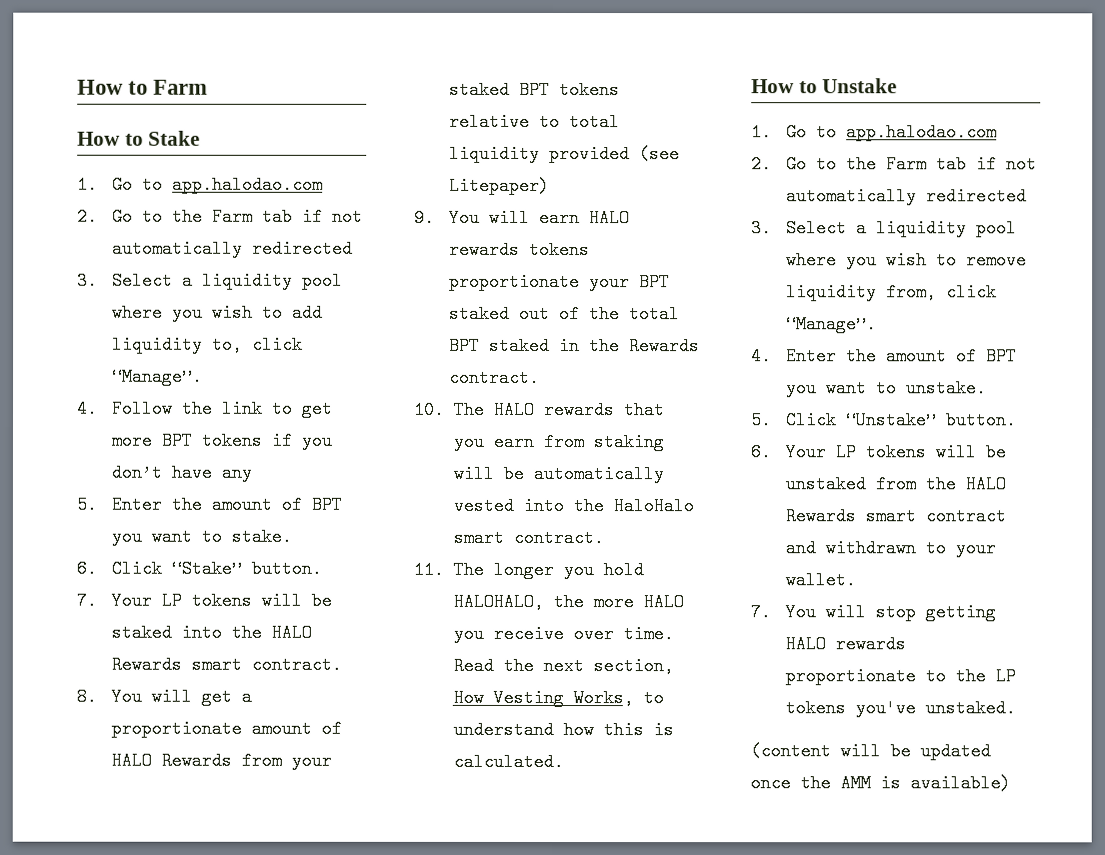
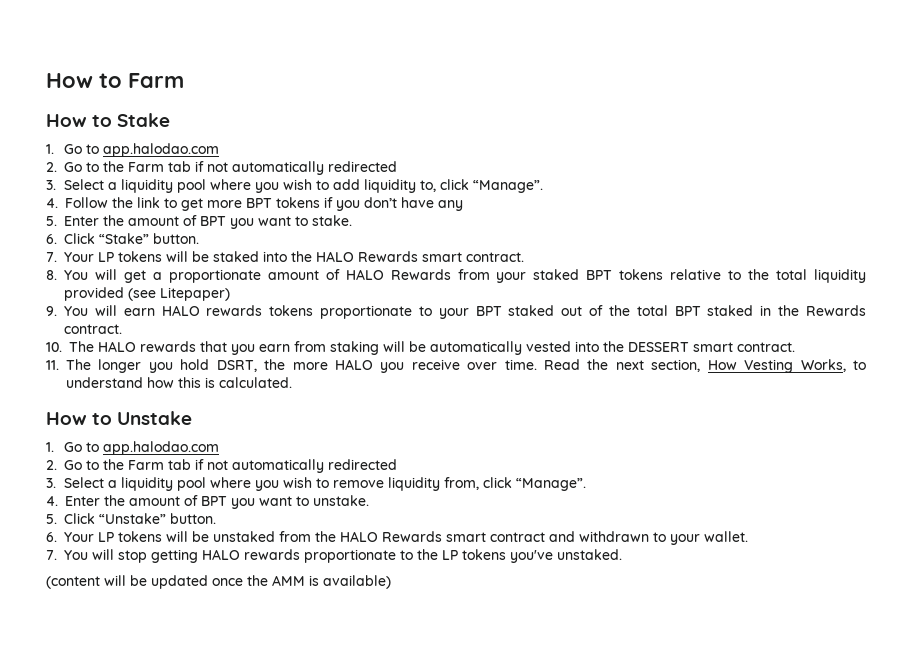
(560, 122) none -> [748,269,770,280] the
(580, 282) none -> [418,306,432,316] to
[612,497,694,516] HaloHalo -> [628,342,689,352] DESSERT
[452,592,544,611] HALOHALO, -> [216,360,257,372] DSRT,

